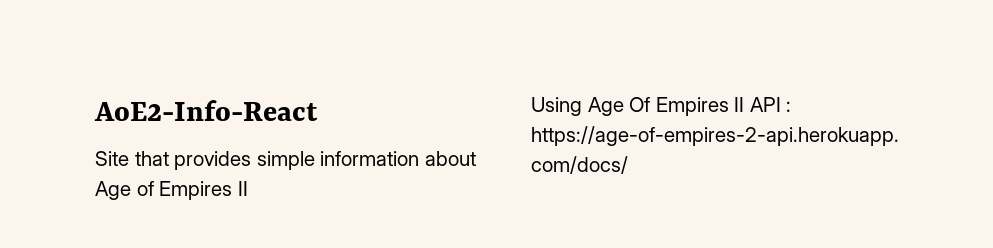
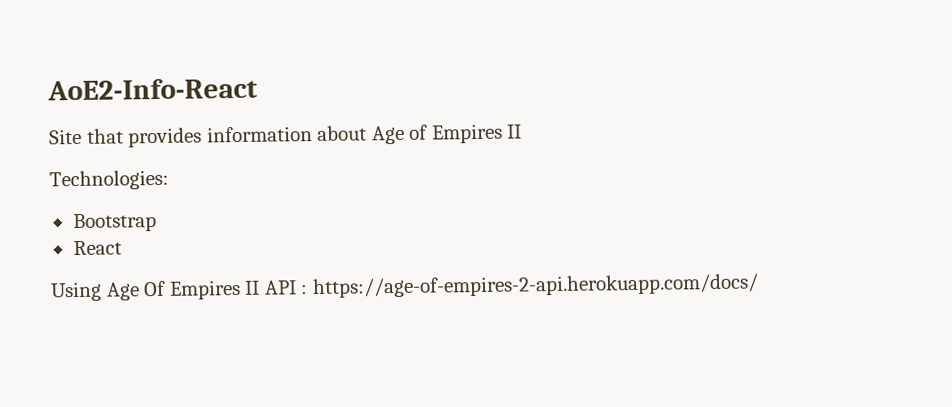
[256,151,315,170] simple -> (203, 137) none
(248, 188) none -> [49,169,169,191] [72,213,157,233] [72,240,122,256] // Technologies: // Bootstrap // React

